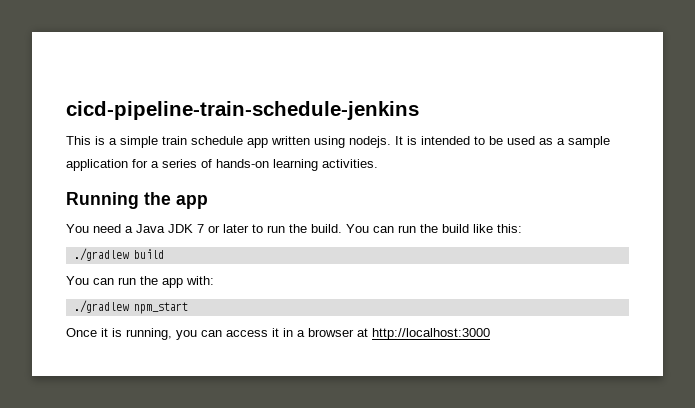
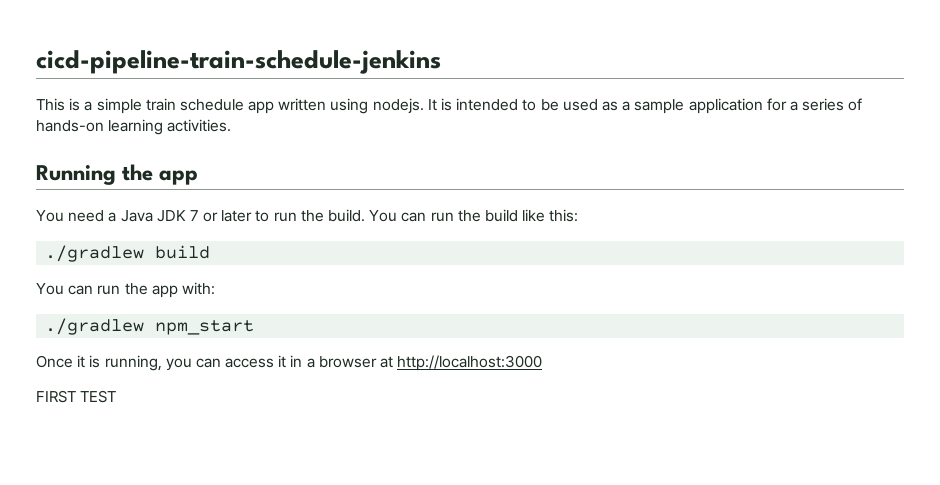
(490, 334) none -> [36,390,117,403] // FIRST TEST

